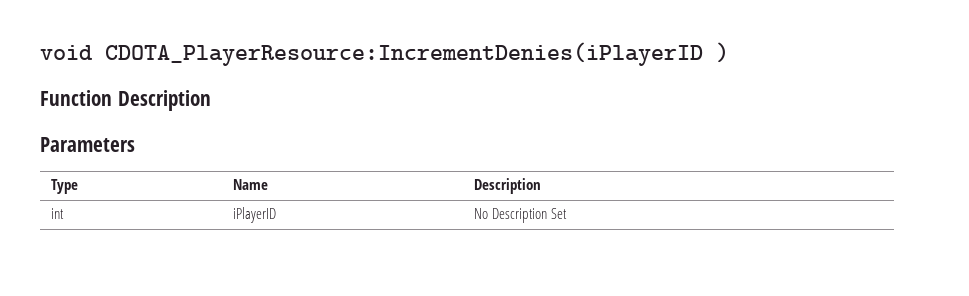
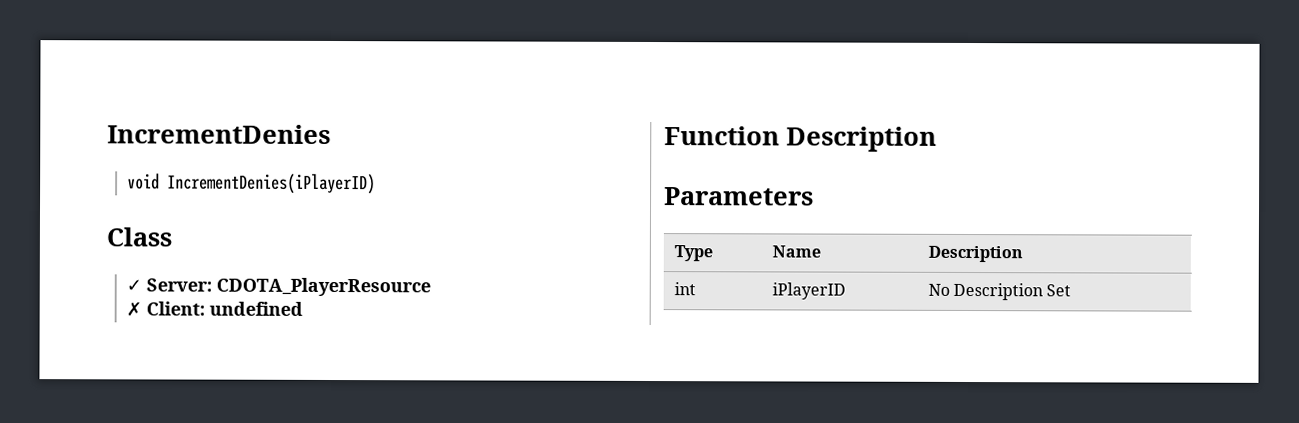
[40,42,729,66] void CDOTA_PlayerResource:IncrementDenies(iPlayerID ) -> [107,124,331,144] [127,173,377,195] [106,227,172,247] [126,277,432,297] [126,301,304,317] IncrementDenies // void IncrementDenies(iPlayerID) // Class // ✓ Server: CDOTA_PlayerResource // ✗ Client: undefined

